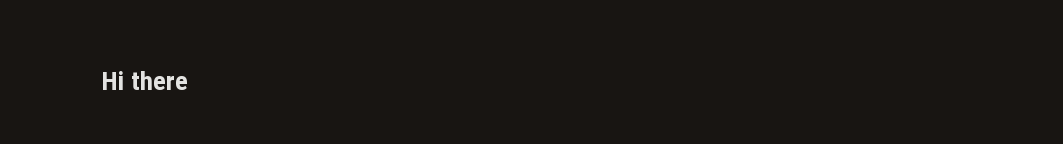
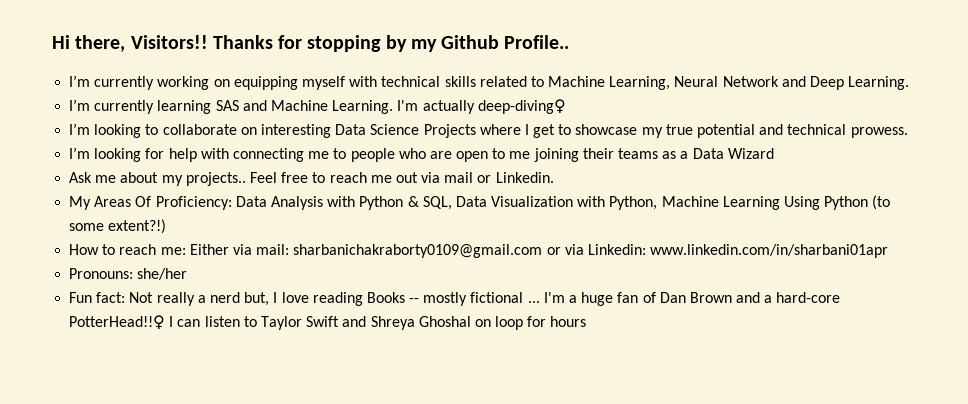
[131,71,189,90] there -> [75,35,570,52] [69,75,910,90] [69,99,566,114] [69,123,908,138] [69,147,774,162] [69,172,554,186] [69,195,891,210] [69,219,167,234] [69,244,889,258] [69,268,188,280] [69,292,841,306] [69,315,587,330] there, Visitors!! Thanks for stopping by my Github Profile.. // I’m currently working on equipping myself with technical skills related to Machine Learning, Neural Network and Deep Learning. // I’m currently learning SAS and Machine Learning. I'm actually deep-diving♀ // I’m looking to collaborate on interesting Data Science Projects where I get to showcase my true potential and technical prowess. // I’m looking for help with connecting me to people who are open to me joining their teams as a Data Wizard // Ask me about my projects.. Feel free to reach me out via mail or Linkedin. // My Areas Of Proficiency: Data Analysis with Python & SQL, Data Visualization with Python, Machine Learning Using Python (to some extent?!) // How to reach me: Either via mail: sharbanichakraborty0109@gmail.com or via Linkedin: www.linkedin.com/in/sharbani01apr // Pronouns: she/her // Fun fact: Not really a nerd but, I love reading Books -- mostly fictional ... I'm a huge fan of Dan Brown and a hard-core PotterHead!!♀ I can listen to Taylor Swift and Shreya Ghoshal on loop for hours

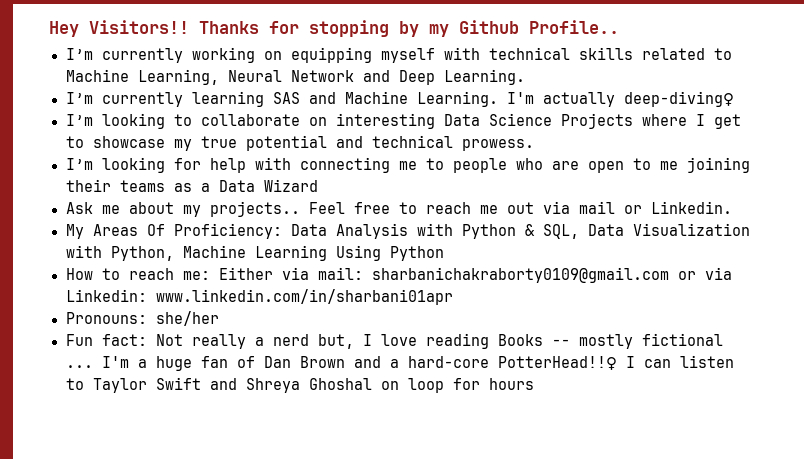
[52,35,126,52] Hi there, -> [49,21,79,37] Hey
[872,195,891,210] [69,219,167,234] (to some extent?!) -> (444, 253) none

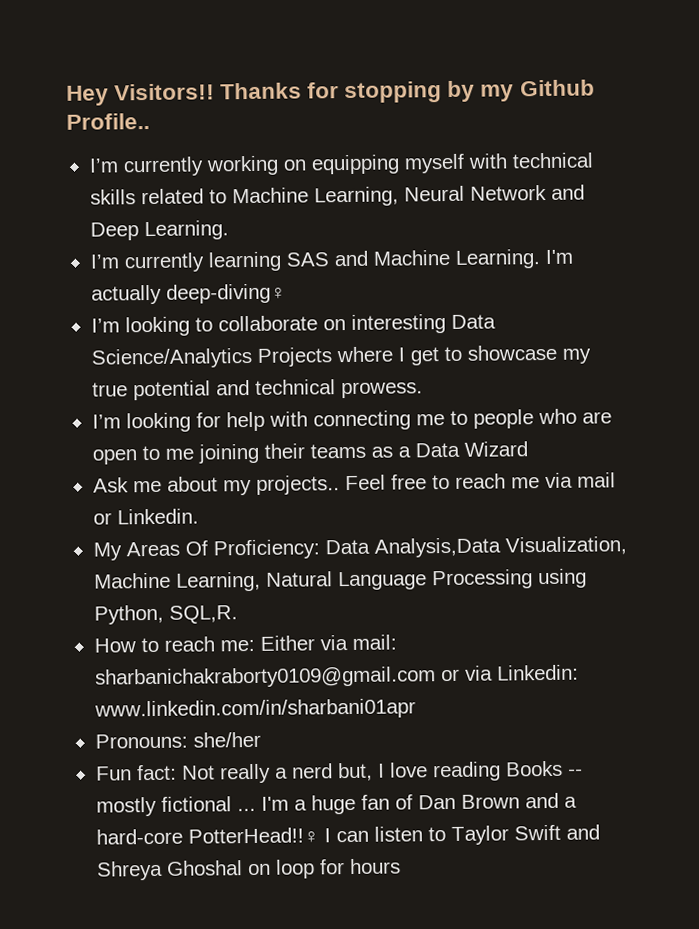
[488,113,552,126] Science -> [90,347,253,369] Science/Analytics
[506,202,534,214] out -> (540, 483) none
[335,223,750,239] [65,245,444,261] Analysis with Python & SQL, Data Visualization with Python, Machine Learning Using Python -> [373,536,627,558] [93,568,587,592] [93,604,238,625] Analysis,Data Visualization, Machine Learning, Natural Language Processing using Python, SQL,R.

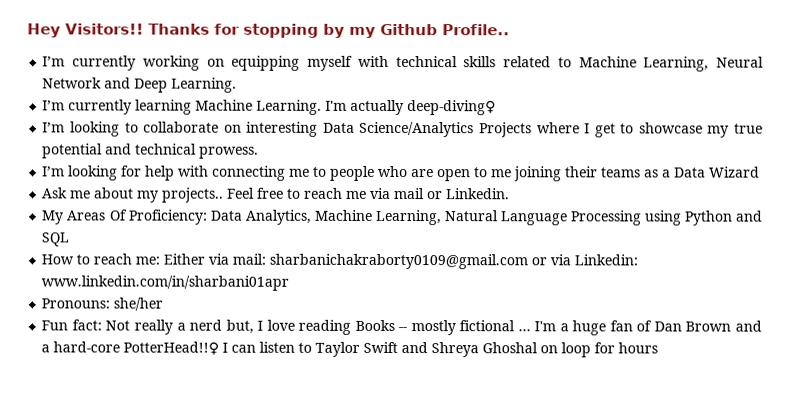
[285,250,368,267] SAS and -> (193, 107) none
[373,536,627,558] Analysis,Data Visualization, -> [244,209,311,225] Analytics,
[93,604,238,625] Python, SQL,R. -> [683,210,763,226] [41,232,70,247] Python and SQL

